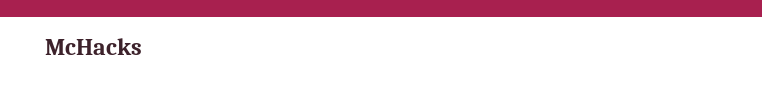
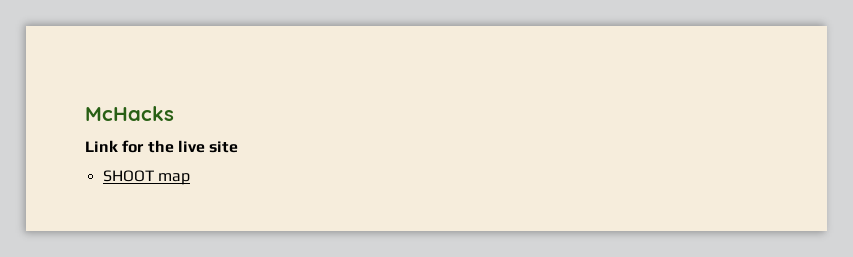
(142, 46) none -> [85,140,239,153] [102,170,190,185] // Link for the live site // SHOOT map

